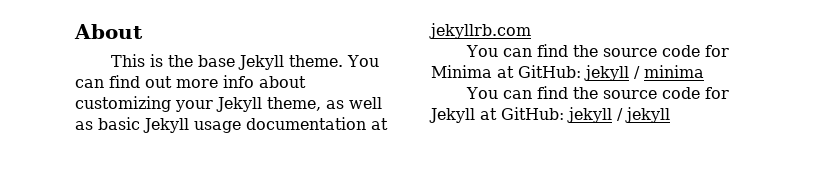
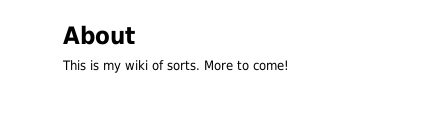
[168,55,380,70] [75,75,306,88] [75,96,382,112] [75,117,388,133] [429,23,531,39] [466,44,730,57] [431,65,704,81] [466,86,730,99] [429,107,670,123] the base Jekyll theme. You can find out more info about customizing your Jekyll theme, as well as basic Jekyll usage documentation at jekyllrb.com // You can find the source code for Minima at GitHub: jekyll / minima // You can find the source code for Jekyll at GitHub: jekyll / jekyll -> [103,60,289,73] my wiki of sorts. More to come!

